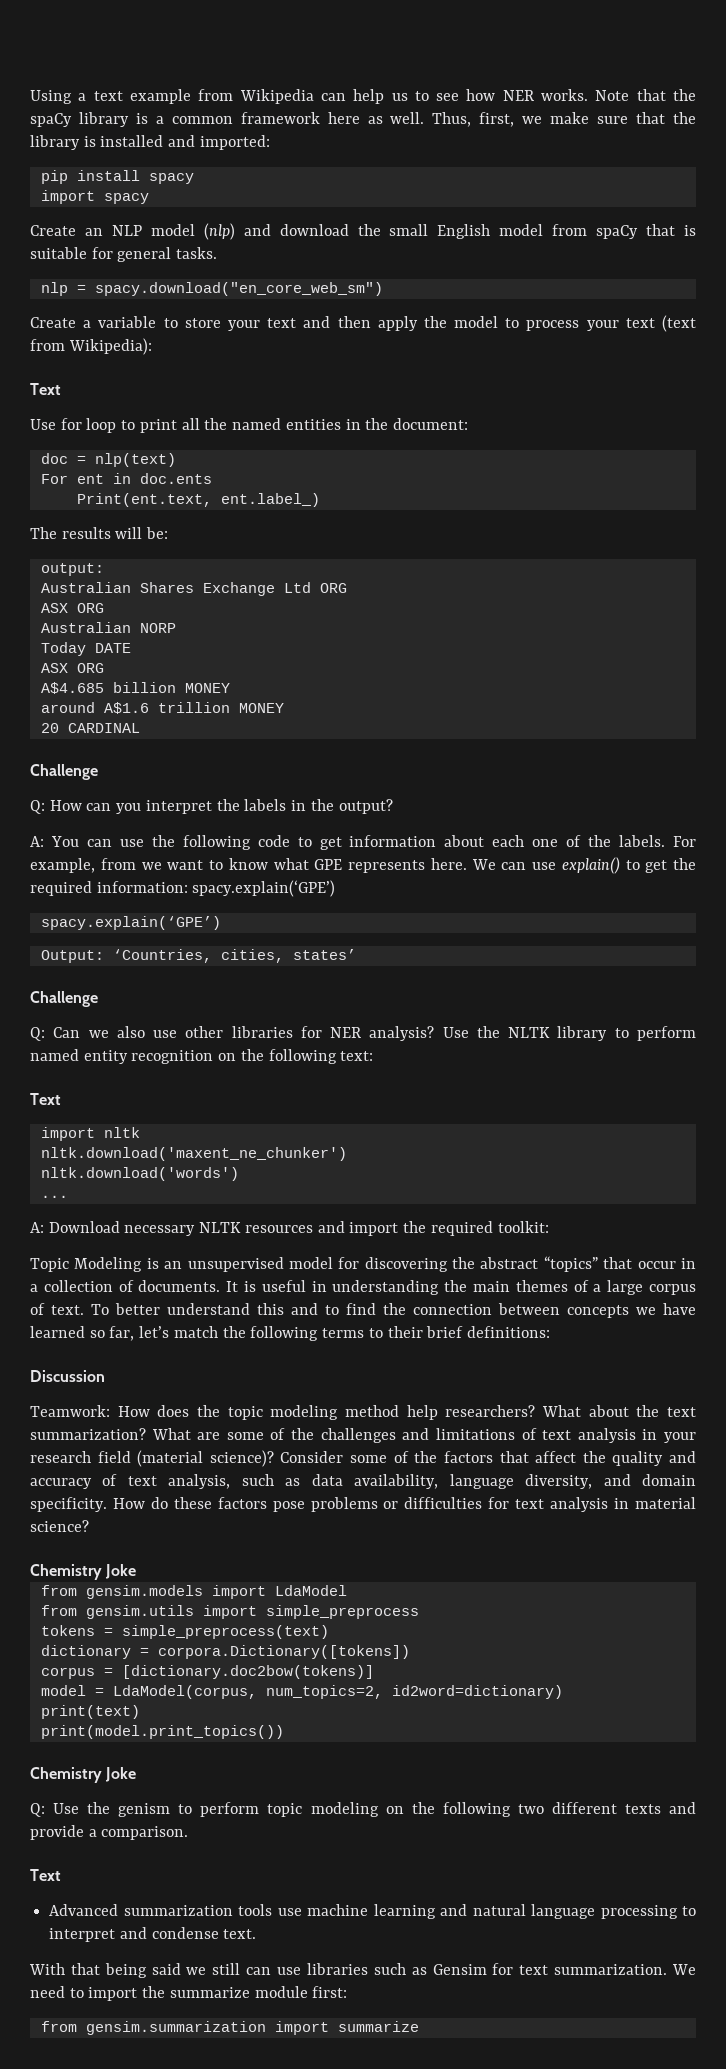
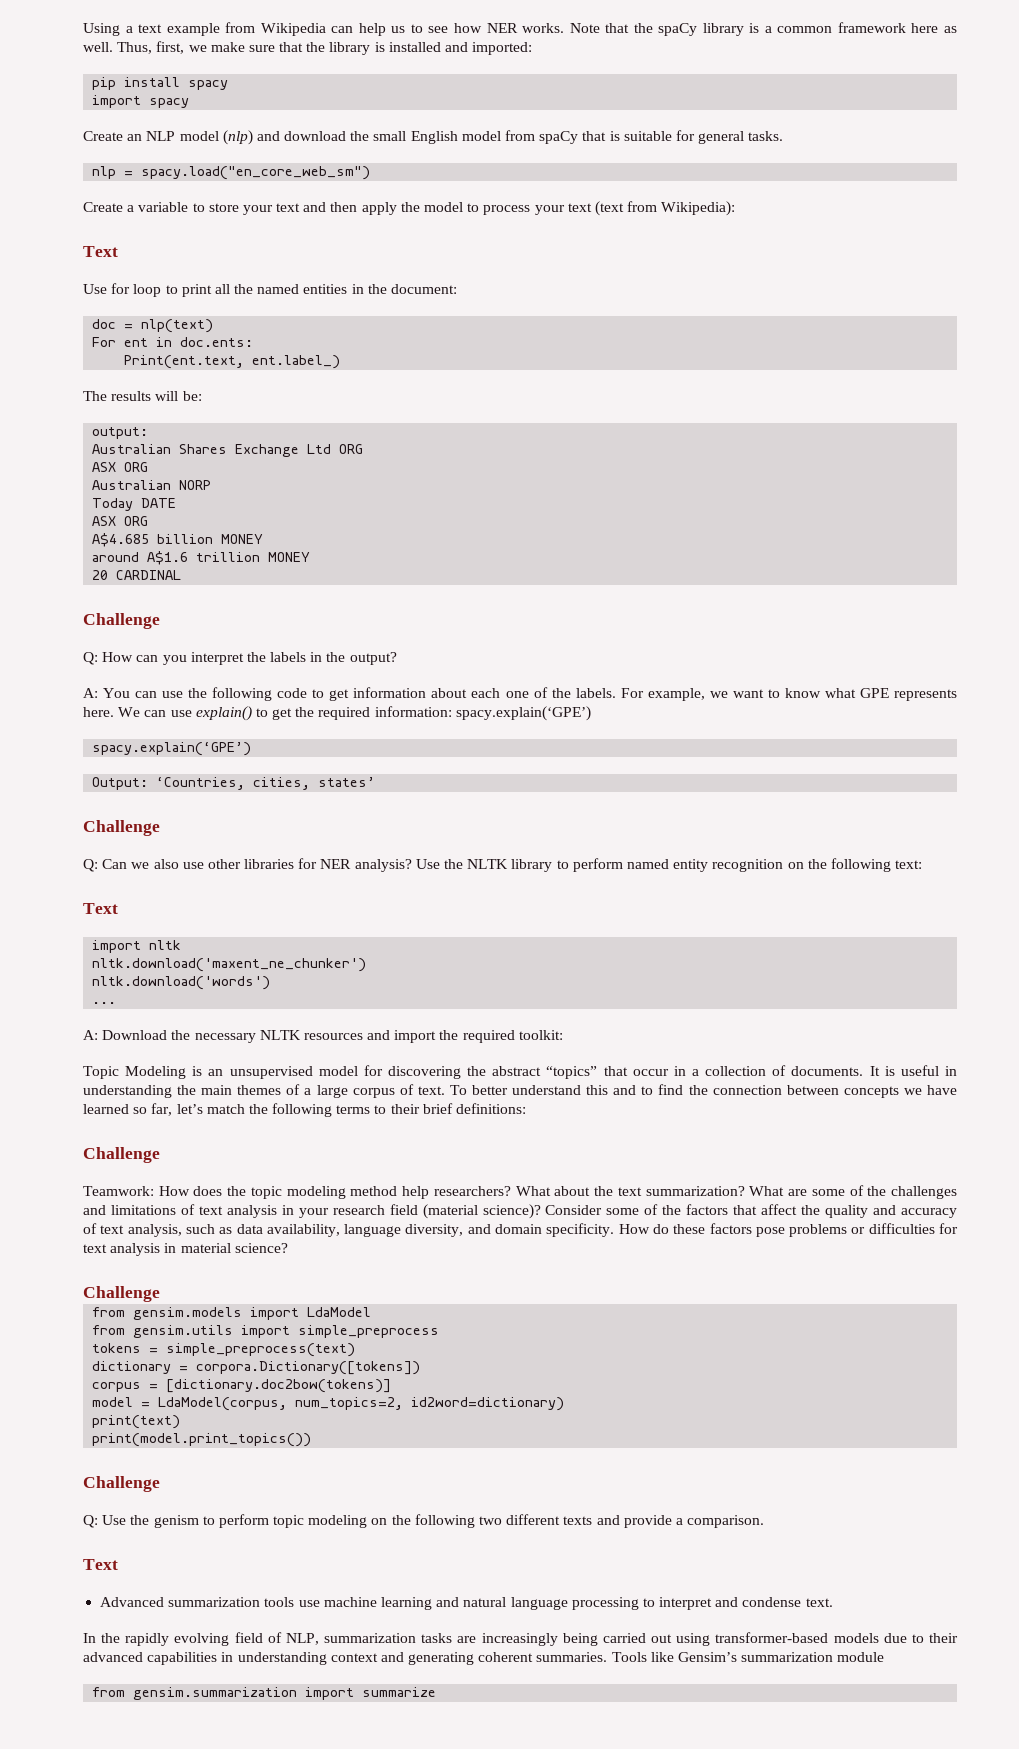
[94,282,383,296] spacy.download("en_core_web_sm") -> [141,166,371,180] spacy.load("en_core_web_sm")
[139,473,212,484] doc.ents -> [180,337,254,347] doc.ents:
[100,858,136,870] from -> (705, 694) none
(120, 1227) none -> [171,1030,191,1040] the
[30,1370,105,1382] Discussion -> [83,1147,160,1163] Challenge
[30,1564,137,1580] Chemistry Joke -> [83,1286,160,1302] Challenge
[30,1767,137,1783] Chemistry Joke -> [83,1476,160,1492] Challenge
[29,1963,697,1978] [30,1986,250,2001] With that being said we still can use libraries such as Gensim for text summarization. We need to import the summarize -> [83,1632,958,1646] [83,1652,834,1665] In the rapidly evolving field of NLP, summarization tasks are increasingly being carried out using transformer-based models due to their advanced capabilities in understanding context and generating coherent summaries. Tools like Gensim’s summarization
[312,1986,348,1998] first: -> (885, 1657) none

